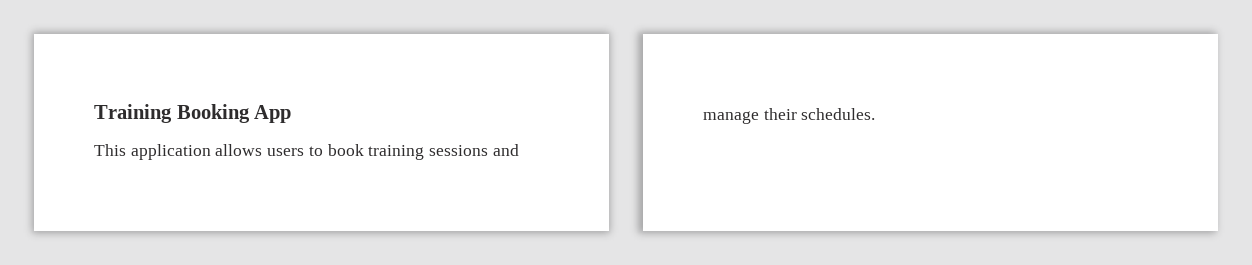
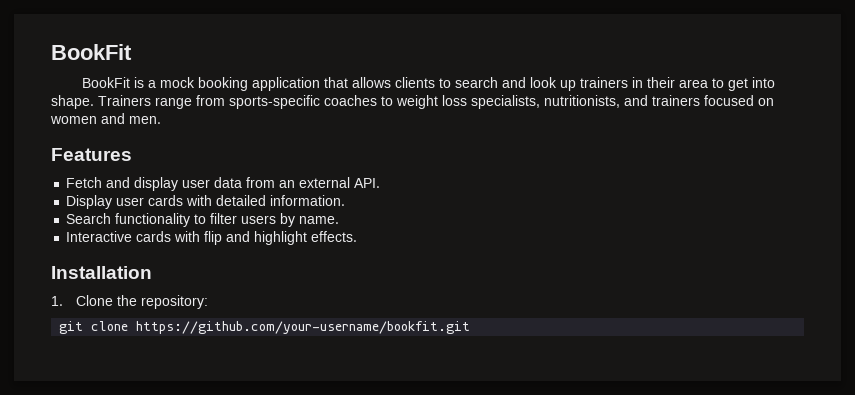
[94,104,292,123] [94,144,519,160] [703,108,876,124] Training Booking App // This application allows users to book training sessions and manage their schedules. -> [51,44,132,60] [82,77,776,91] [51,95,774,109] [50,113,161,124] [51,148,132,161] [66,177,381,191] [66,195,346,209] [66,213,340,227] [66,231,358,245] [51,266,152,279] [51,295,209,309] [59,321,471,334] BookFit // BookFit is a mock booking application that allows clients to search and look up trainers in their area to get into shape. Trainers range from sports-specific coaches to weight loss specialists, nutritionists, and trainers focused on women and men. // Features // Fetch and display user data from an external API. // Display user cards with detailed information. // Search functionality to filter users by name. // Interactive cards with flip and highlight effects. // Installation // 1. Clone the repository: // git clone https://github.com/your-username/bookfit.git

